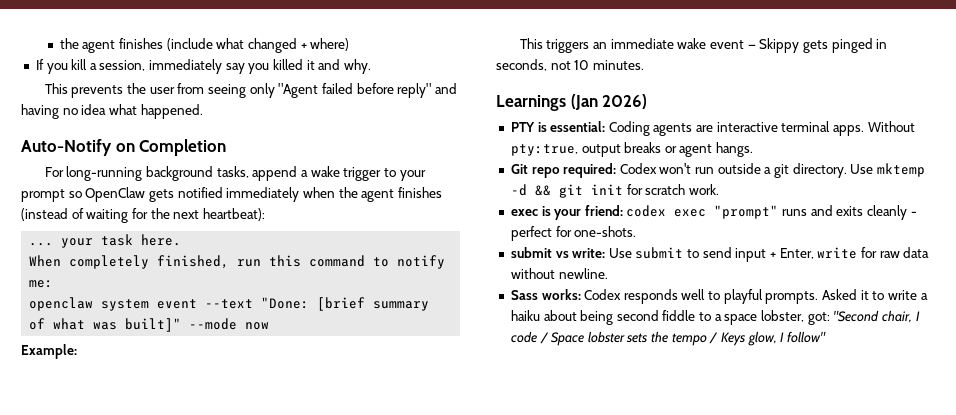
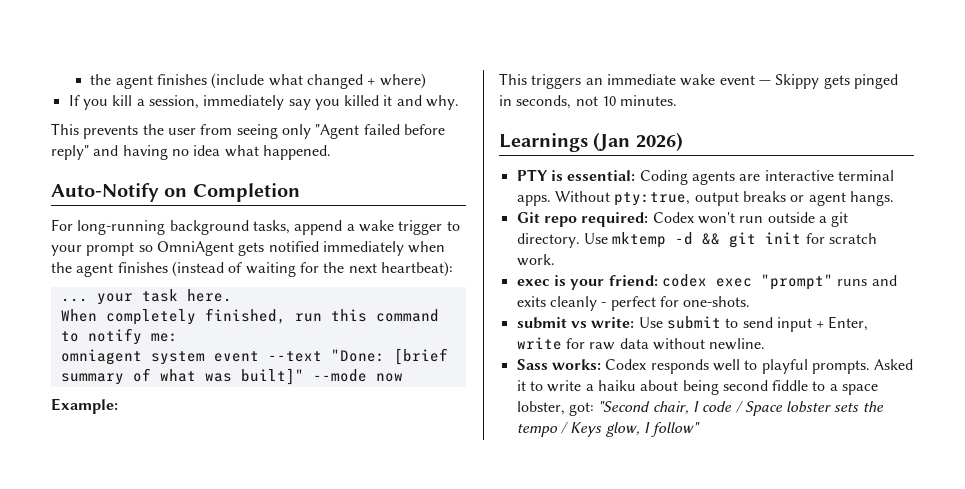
[85,187,146,202] OpenClaw -> [156,241,234,256] OmniAgent
[29,297,94,311] openclaw -> [60,349,142,365] omniagent

